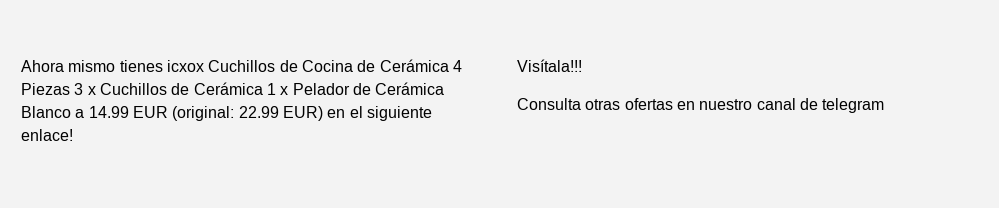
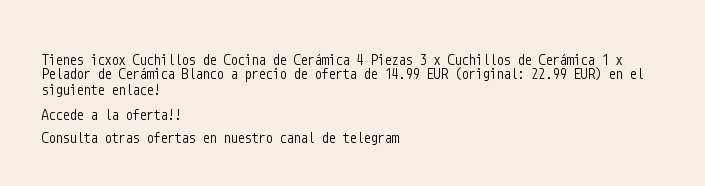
[21,60,163,72] Ahora mismo tienes -> [41,54,83,65] Tienes
(85, 113) none -> [244,68,377,82] precio de oferta de
[517,59,582,72] Visítala!!! -> [41,109,181,120] Accede a la oferta!!

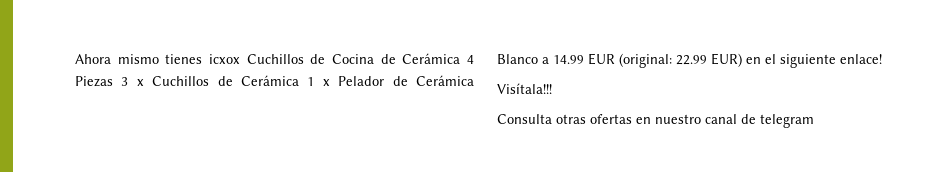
[41,54,83,65] Tienes -> [75,54,203,64] Ahora mismo tienes
[244,68,377,82] precio de oferta de -> (549, 60) none
[41,109,181,120] Accede a la oferta!! -> [497,83,552,94] Visítala!!!

